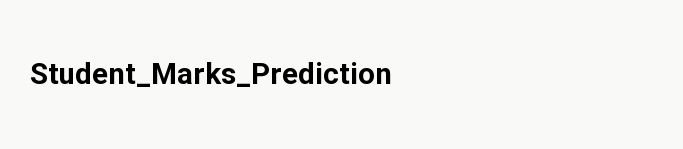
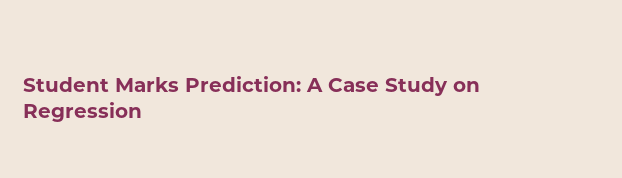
[30,62,392,87] Student_Marks_Prediction -> [23,76,480,96] [23,102,142,122] Student Marks Prediction: A Case Study on Regression

